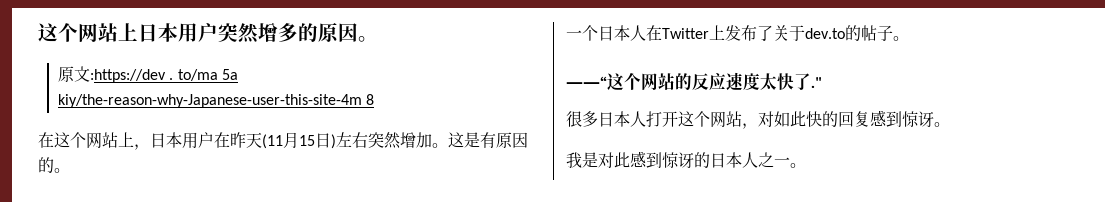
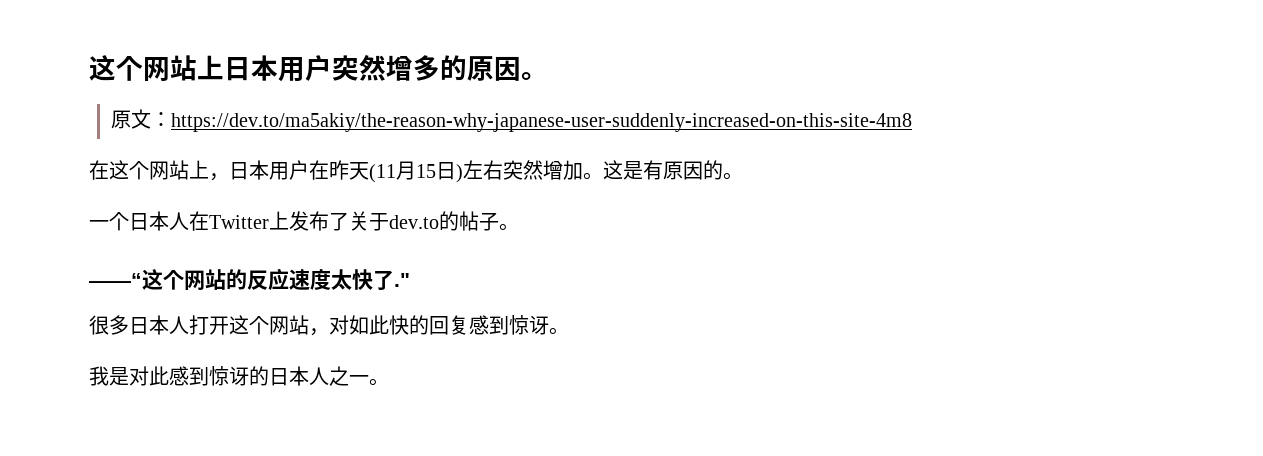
[90,69,239,83] [58,94,375,108] :https://dev . to/ma 5a kiy/the-reason-why-Japanese-user-this-site-4m 8 -> [151,112,913,132] ：https://dev.to/ma5akiy/the-reason-why-japanese-user-suddenly-increased-on-this-site-4m8

